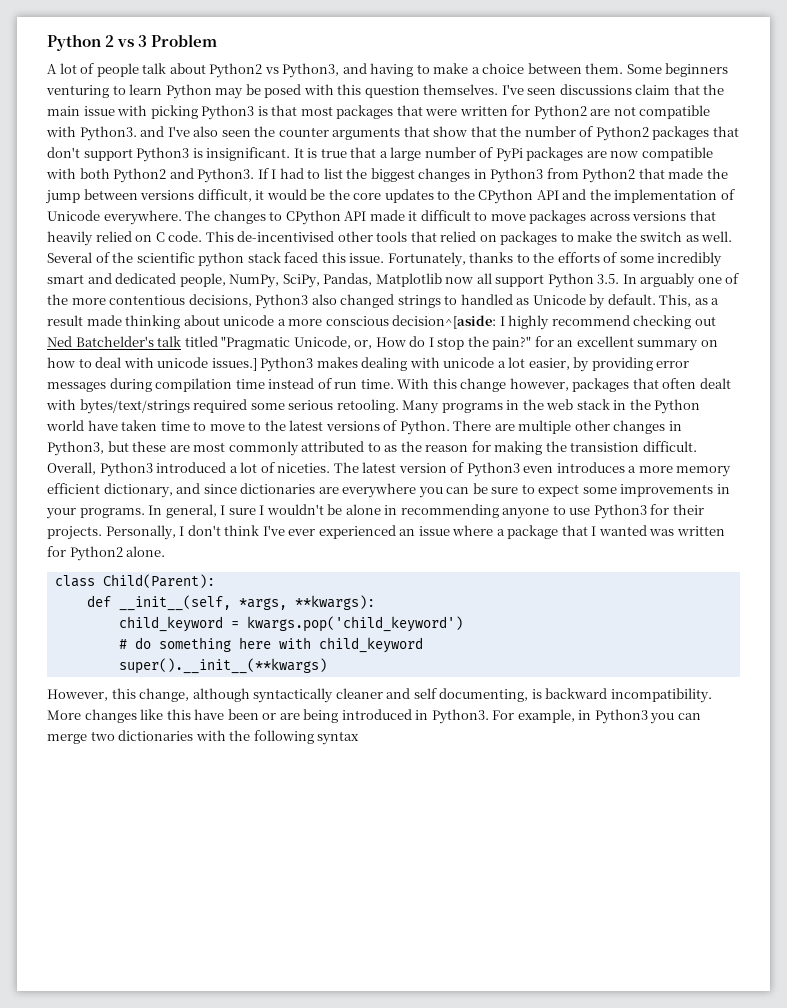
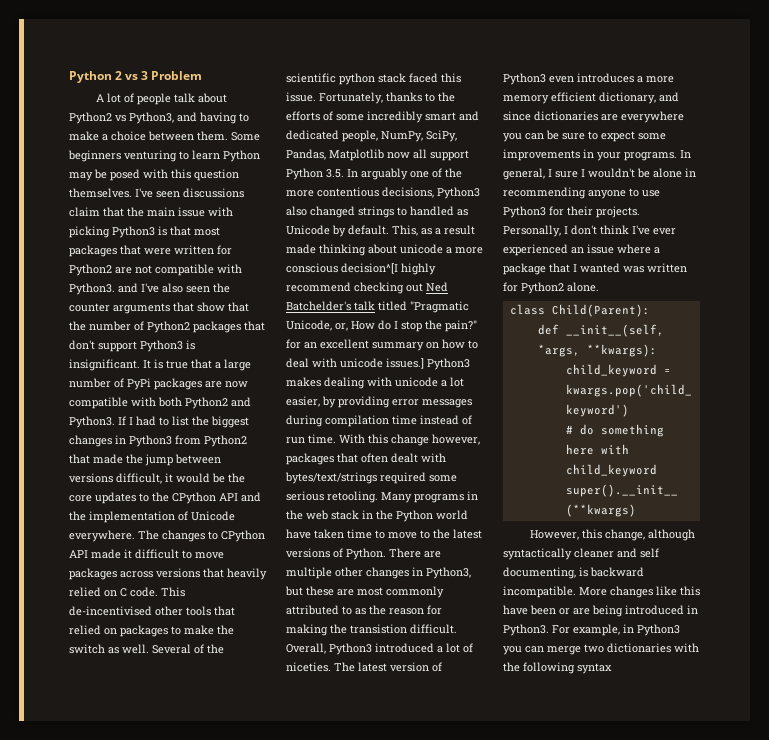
[392,315,505,329] decision^[aside: I -> [341,263,398,274] decision^[I
[610,688,712,703] incompatibility. -> [503,586,576,598] incompatible.

